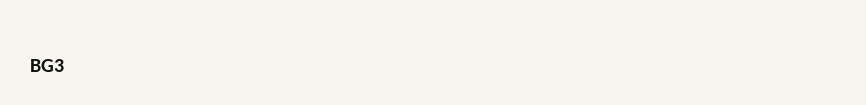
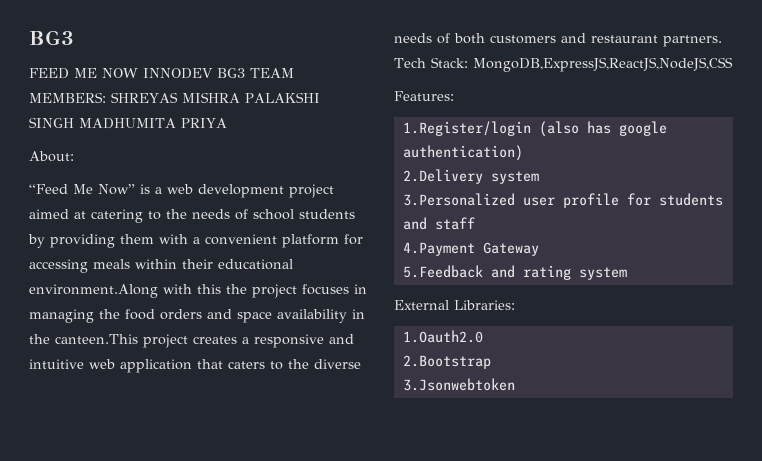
[30,59,64,72] BG3 -> [29,30,74,45] [29,68,294,79] [29,92,320,103] [29,117,227,129] [29,151,74,162] [29,184,334,198] [29,209,355,223] [28,234,363,248] [29,259,293,273] [29,284,367,298] [29,309,365,323] [29,334,354,348] [29,359,361,373] [394,33,722,47] [394,57,733,72] [394,91,454,101] [402,121,667,137] [402,145,523,161] [402,169,539,184] [402,193,723,208] [402,217,475,230] [402,242,539,256] [402,265,627,280] [394,300,515,310] [402,330,483,343] [402,355,491,369] [402,378,515,391] BG3 // FEED ME NOW INNODEV BG3 TEAM MEMBERS: SHREYAS MISHRA PALAKSHI SINGH MADHUMITA PRIYA // About: // “Feed Me Now” is a web development project aimed at catering to the needs of school students by providing them with a convenient platform for accessing meals within their educational environment.Along with this the project focuses in managing the food orders and space availability in the canteen.This project creates a responsive and intuitive web application that caters to the diverse needs of both customers and restaurant partners. Tech Stack: MongoDB,ExpressJS,ReactJS,NodeJS,CSS // Features: // 1.Register/login (also has google authentication) // 2.Delivery system // 3.Personalized user profile for students and staff // 4.Payment Gateway // 5.Feedback and rating system // External Libraries: // 1.Oauth2.0 // 2.Bootstrap // 3.Jsonwebtoken

